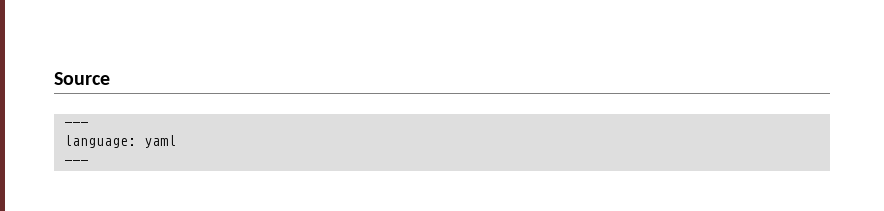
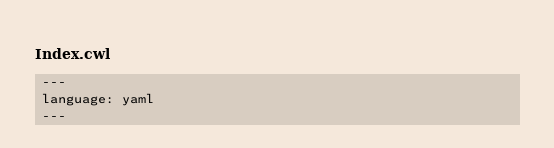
[54,72,110,85] Source -> [35,48,110,59] Index.cwl

